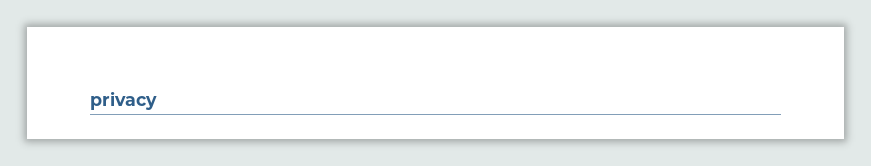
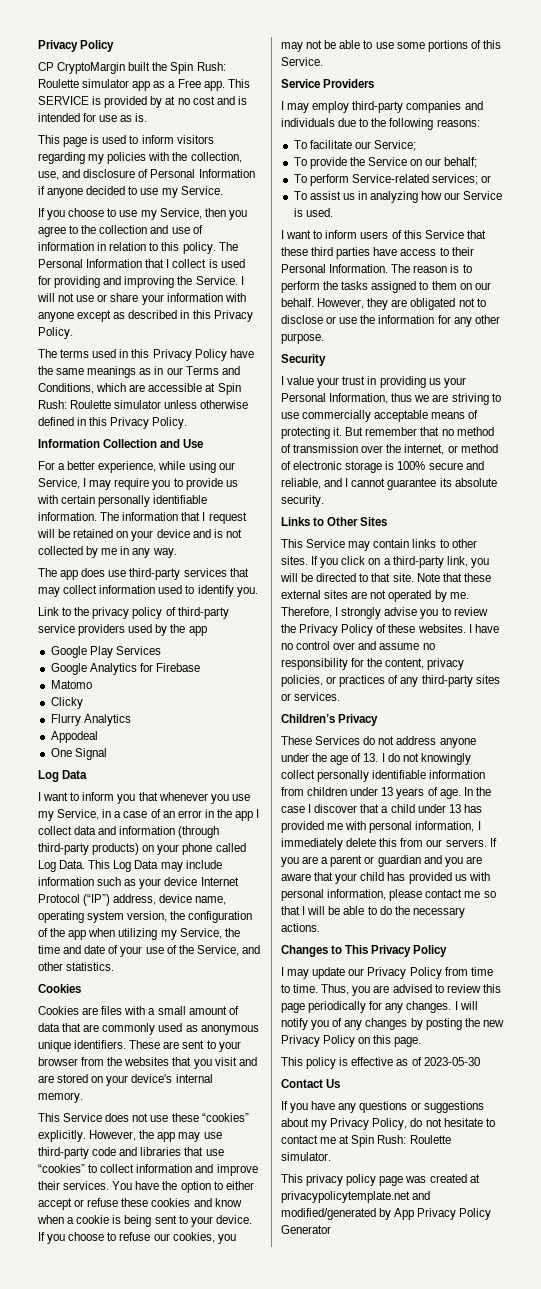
[90,91,157,110] privacy -> [38,40,115,52] [38,62,226,74] [38,79,250,91] [38,96,247,108] [38,113,148,122] [38,135,214,147] [38,152,242,164] [38,169,255,180] [38,186,223,198] [38,208,247,220] [38,225,203,237] [38,242,238,254] [38,259,245,268] [38,276,244,288] [37,293,246,305] [38,310,253,322] [38,327,73,339] [38,349,254,361] [38,366,240,378] [38,383,241,395] [38,400,249,409] [38,417,188,429] [38,439,204,448] [38,461,235,473] [38,478,238,490] [37,495,208,507] [38,512,247,524] [37,529,242,541] [38,546,177,558] [38,568,249,580] [38,585,258,597] [38,607,229,619] [38,624,207,636] [50,646,161,658] [50,663,200,675] [50,680,92,689] [50,697,83,709] [50,714,131,726] [50,731,98,743] [50,748,107,760] [38,770,88,782] [38,792,250,804] [38,809,260,821] [38,826,220,838] [38,843,246,855] [38,860,222,872] [38,877,239,889] [38,894,227,906] [38,911,253,923] [38,928,240,940] [38,945,260,957] [38,962,115,971] [38,984,81,993] [38,1006,239,1015] [38,1023,259,1035] [38,1040,241,1052] [38,1057,257,1069] [38,1074,213,1086] [38,1092,83,1103] [38,1113,249,1122] [38,1130,222,1142] [38,1147,224,1159] [38,1164,258,1176] [38,1181,254,1193] [38,1198,242,1210] [37,1215,252,1227] [38,1232,236,1244] [281,40,501,52] [281,57,323,66] [281,79,375,88] [281,101,483,113] [281,118,480,130] [293,140,416,151] [293,157,478,169] [293,174,492,186] [293,191,503,203] [293,208,333,217] [281,230,486,239] [281,247,474,259] [281,264,472,273] [281,281,491,293] [281,298,486,310] [281,315,500,327] [281,333,324,344] [281,354,326,366] [281,376,466,388] [281,393,501,405] [281,410,479,422] [281,427,494,439] [281,444,498,455] [281,461,484,473] [281,478,497,490] [281,495,324,507] [281,517,388,526] [281,539,477,551] [281,556,489,568] [280,573,491,582] [281,590,469,602] [281,607,488,619] [281,624,499,636] [281,641,435,650] [281,658,465,670] [281,675,500,687] [281,692,341,701] [281,714,379,726] [281,736,476,748] [281,753,471,765] [281,770,486,782] [281,787,491,799] [281,804,482,813] [281,821,481,833] [281,838,497,850] [281,855,482,867] [281,872,490,884] [281,889,496,901] [281,906,465,918] [281,923,320,932] [281,945,448,957] [281,967,493,979] [281,984,501,996] [281,1001,478,1013] [281,1018,504,1030] [281,1035,422,1047] [281,1057,480,1069] [281,1079,341,1088] [281,1101,484,1113] [281,1118,495,1130] [281,1135,451,1147] [281,1152,331,1161] [281,1174,480,1186] [281,1191,431,1203] [281,1208,492,1220] [281,1225,331,1234] Privacy Policy // CP CryptoMargin built the Spin Rush: Roulette simulator app as a Free app. This SERVICE is provided by at no cost and is intended for use as is. // This page is used to inform visitors regarding my policies with the collection, use, and disclosure of Personal Information if anyone decided to use my Service. // If you choose to use my Service, then you agree to the collection and use of information in relation to this policy. The Personal Information that I collect is used for providing and improving the Service. I will not use or share your information with anyone except as described in this Privacy Policy. // The terms used in this Privacy Policy have the same meanings as in our Terms and Conditions, which are accessible at Spin Rush: Roulette simulator unless otherwise defined in this Privacy Policy. // Information Collection and Use // For a better experience, while using our Service, I may require you to provide us with certain personally identifiable information. The information that I request will be retained on your device and is not collected by me in any way. // The app does use third-party services that may collect information used to identify you. // Link to the privacy policy of third-party service providers used by the app // Google Play Services // Google Analytics for Firebase // Matomo // Clicky // Flurry Analytics // Appodeal // One Signal // Log Data // I want to inform you that whenever you use my Service, in a case of an error in the app I collect data and information (through third-party products) on your phone called Log Data. This Log Data may include information such as your device Internet Protocol (“IP”) address, device name, operating system version, the configuration of the app when utilizing my Service, the time and date of your use of the Service, and other statistics. // Cookies // Cookies are files with a small amount of data that are commonly used as anonymous unique identifiers. These are sent to your browser from the websites that you visit and are stored on your device's internal memory. // This Service does not use these “cookies” explicitly. However, the app may use third-party code and libraries that use “cookies” to collect information and improve their services. You have the option to either accept or refuse these cookies and know when a cookie is being sent to your device. If you choose to refuse our cookies, you may not be able to use some portions of this Service. // Service Providers // I may employ third-party companies and individuals due to the following reasons: // To facilitate our Service; // To provide the Service on our behalf; // To perform Service-related services; or // To assist us in analyzing how our Service is used. // I want to inform users of this Service that these third parties have access to their Personal Information. The reason is to perform the tasks assigned to them on our behalf. However, they are obligated not to disclose or use the information for any other purpose. // Security // I value your trust in providing us your Personal Information, thus we are striving to use commercially acceptable means of protecting it. But remember that no method of transmission over the internet, or method of electronic storage is 100% secure and reliable, and I cannot guarantee its absolute security. // Links to Other Sites // This Service may contain links to other sites. If you click on a third-party link, you will be directed to that site. Note that these external sites are not operated by me. Therefore, I strongly advise you to review the Privacy Policy of these websites. I have no control over and assume no responsibility for the content, privacy policies, or practices of any third-party sites or services. // Children’s Privacy // These Services do not address anyone under the age of 13. I do not knowingly collect personally identifiable information from children under 13 years of age. In the case I discover that a child under 13 has provided me with personal information, I immediately delete this from our servers. If you are a parent or guardian and you are aware that your child has provided us with personal information, please contact me so that I will be able to do the necessary actions. // Changes to This Privacy Policy // I may update our Privacy Policy from time to time. Thus, you are advised to review this page periodically for any changes. I will notify you of any changes by posting the new Privacy Policy on this page. // This policy is effective as of 2023-05-30 // Contact Us // If you have any questions or suggestions about my Privacy Policy, do not hesitate to contact me at Spin Rush: Roulette simulator. // This privacy policy page was created at privacypolicytemplate.net and modified/generated by App Privacy Policy Generator

